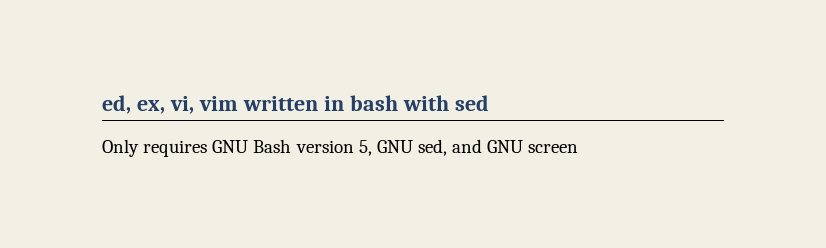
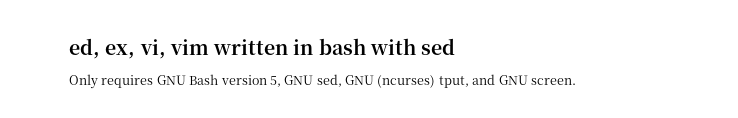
(447, 147) none -> [345,75,469,88] GNU (ncurses) tput,
[528,144,579,153] screen -> [530,78,576,85] screen.

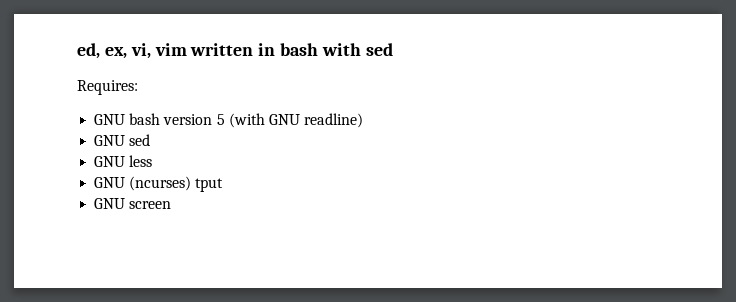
[69,74,576,89] Only requires GNU Bash version 5, GNU sed, GNU (ncurses) tput, and GNU screen. -> [77,80,138,95] [94,113,364,128] [94,134,151,146] [94,155,153,167] [94,176,224,192] [94,198,172,209] Requires: // GNU bash version 5 (with GNU readline) // GNU sed // GNU less // GNU (ncurses) tput // GNU screen

